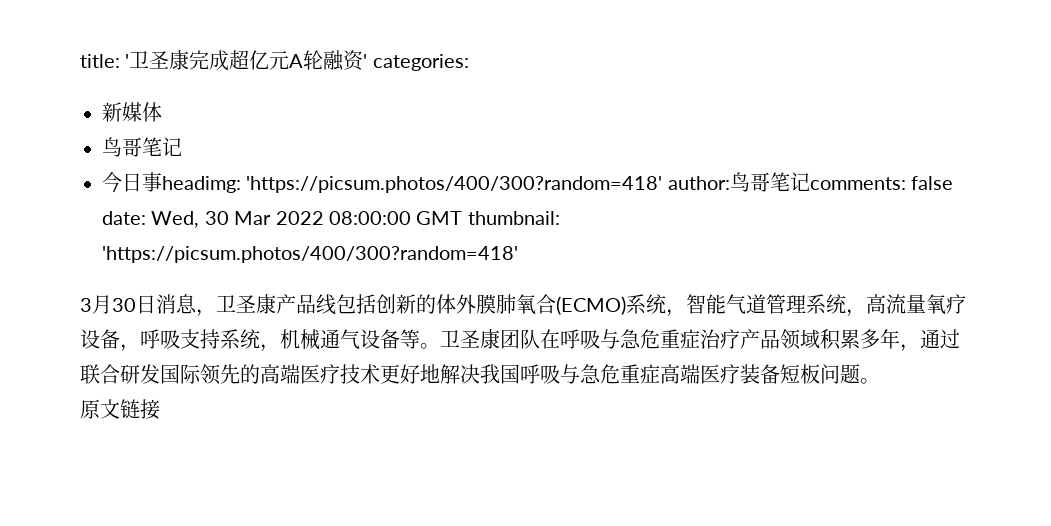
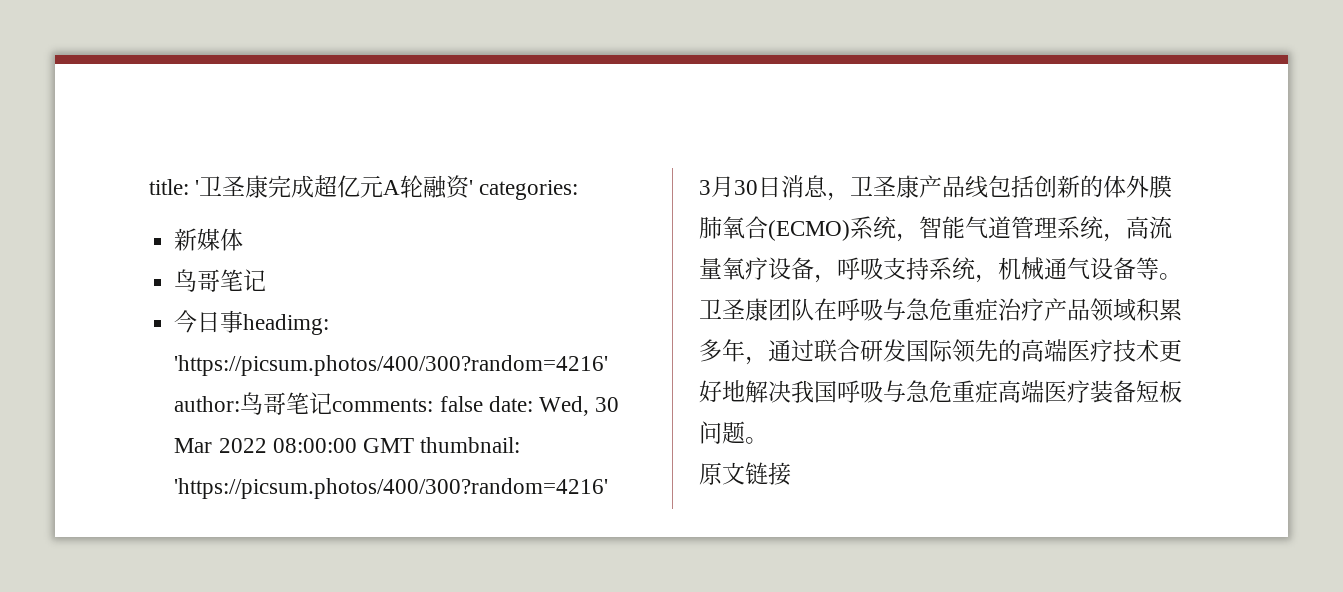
[246,176,663,193] 'https://picsum.photos/400/300?random=418' -> [174,355,609,376] 'https://picsum.photos/400/300?random=4216'
[102,246,518,263] 'https://picsum.photos/400/300?random=418' -> [174,478,609,499] 'https://picsum.photos/400/300?random=4216'

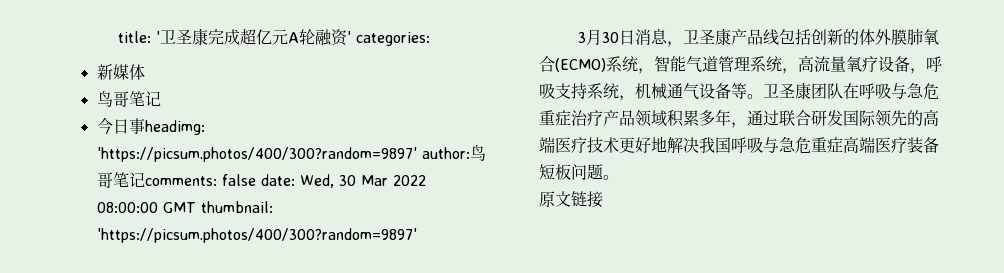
[174,355,609,376] 'https://picsum.photos/400/300?random=4216' -> [96,147,417,162] 'https://picsum.photos/400/300?random=9897'
[174,478,609,499] 'https://picsum.photos/400/300?random=4216' -> [96,228,417,243] 'https://picsum.photos/400/300?random=9897'

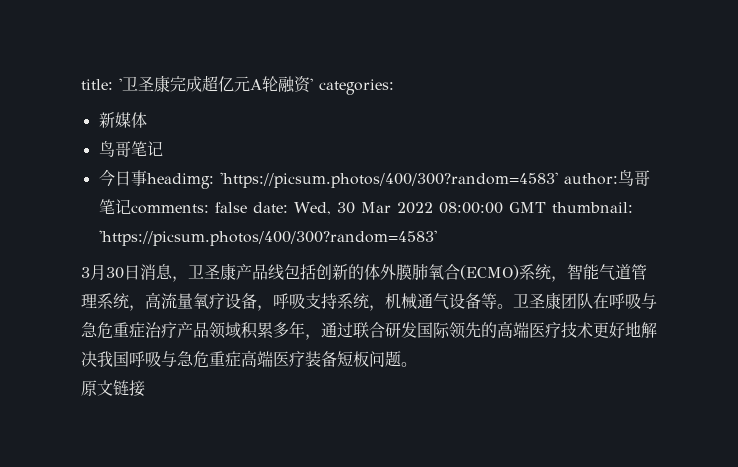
[96,147,417,162] 'https://picsum.photos/400/300?random=9897' -> [219,172,558,188] 'https://picsum.photos/400/300?random=4583'
[96,228,417,243] 'https://picsum.photos/400/300?random=9897' -> [98,230,437,246] 'https://picsum.photos/400/300?random=4583'

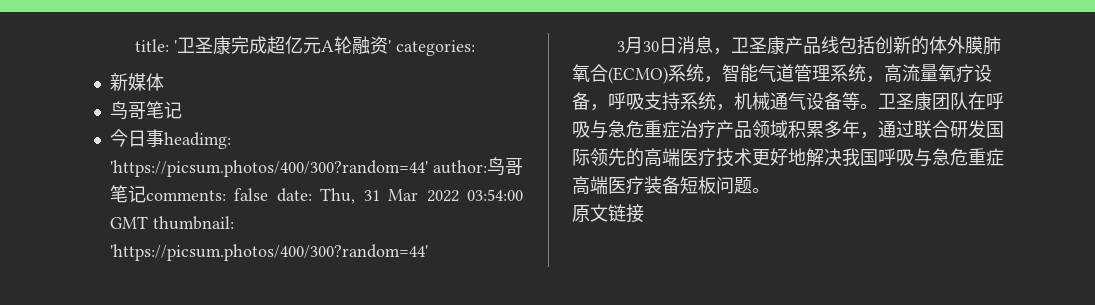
[219,172,558,188] 'https://picsum.photos/400/300?random=4583' -> [109,160,428,177] 'https://picsum.photos/400/300?random=44'
[293,202,355,215] Wed, 30 -> [320,188,380,204] Thu, 31
[438,202,503,214] 08:00:00 -> [467,189,523,201] 03:54:00
[98,230,437,246] 'https://picsum.photos/400/300?random=4583' -> [109,244,428,261] 'https://picsum.photos/400/300?random=44'

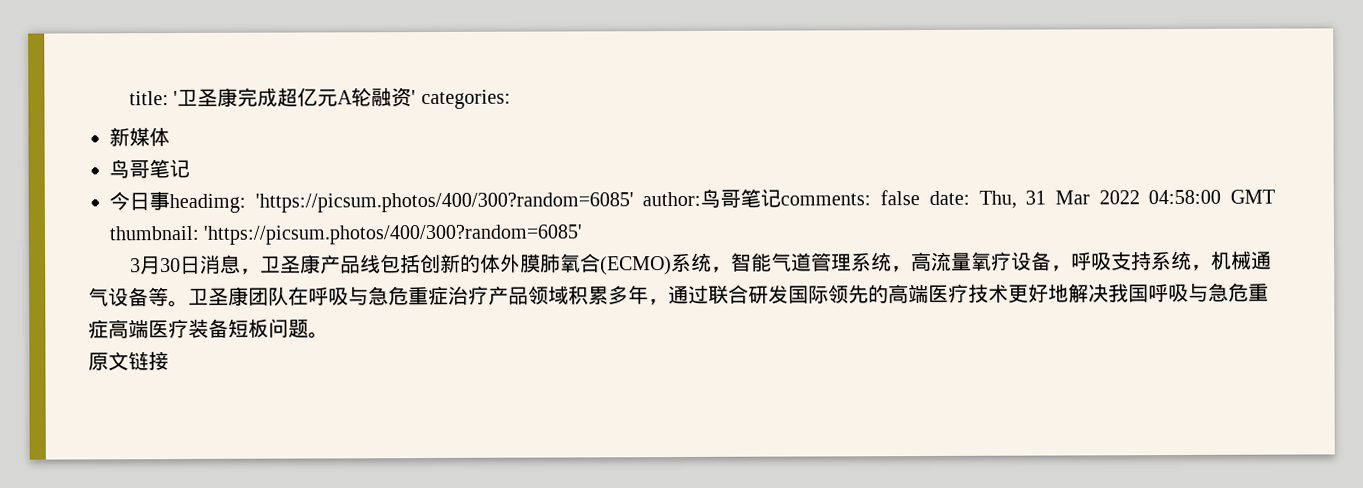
[109,160,428,177] 'https://picsum.photos/400/300?random=44' -> [254,192,634,213] 'https://picsum.photos/400/300?random=6085'
[467,189,523,201] 03:54:00 -> [1148,189,1222,205] 04:58:00
[109,244,428,261] 'https://picsum.photos/400/300?random=44' -> [203,224,583,245] 'https://picsum.photos/400/300?random=6085'

